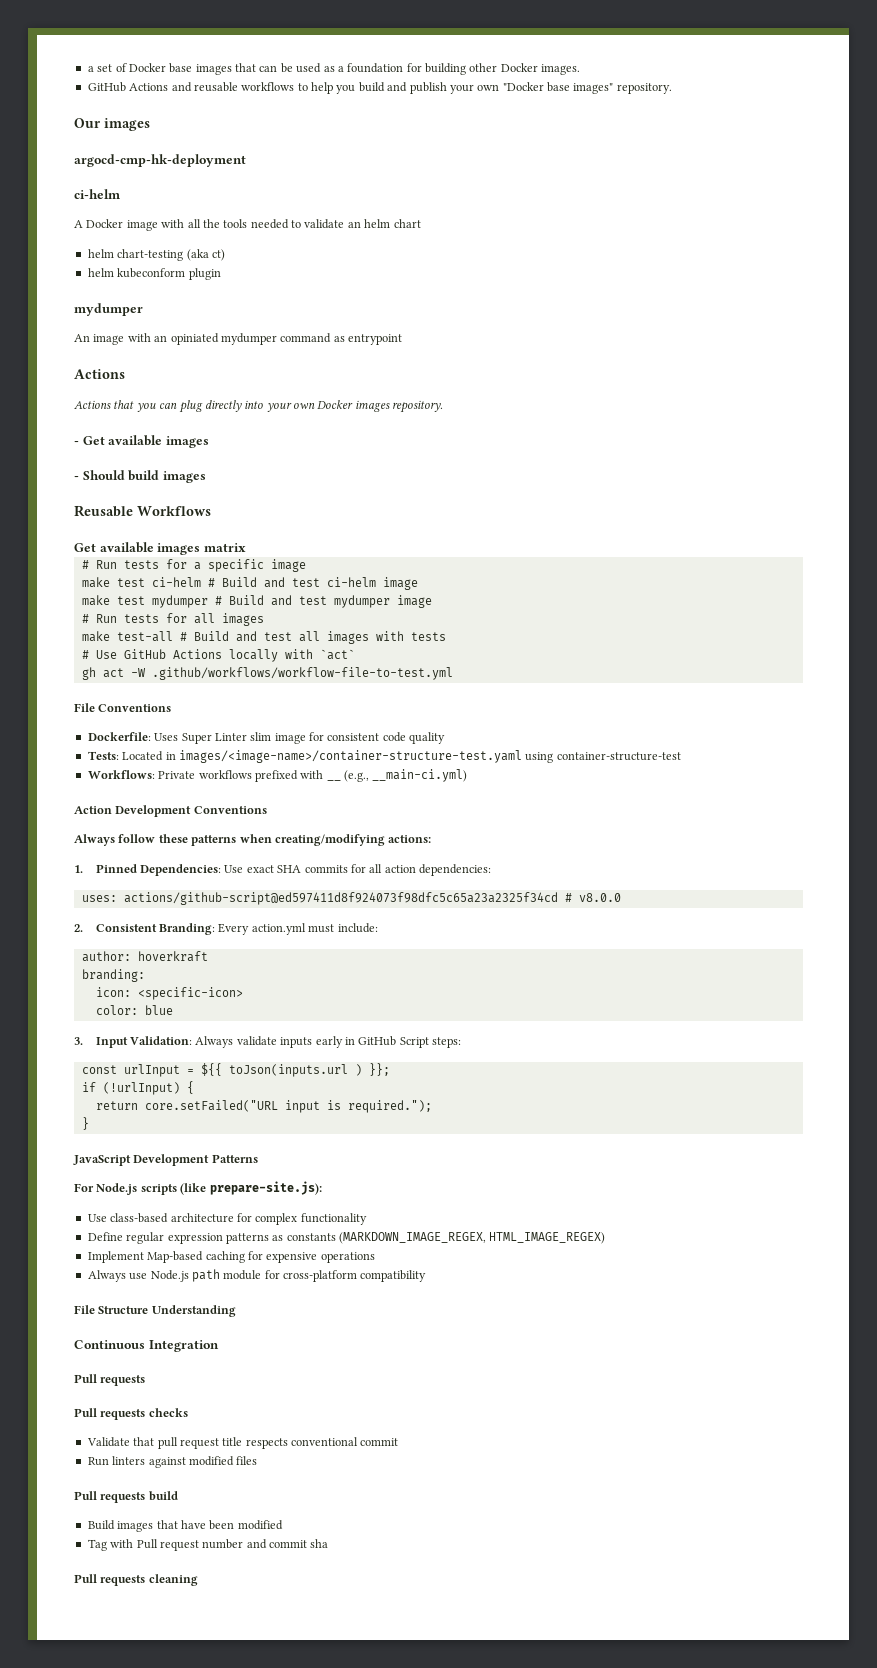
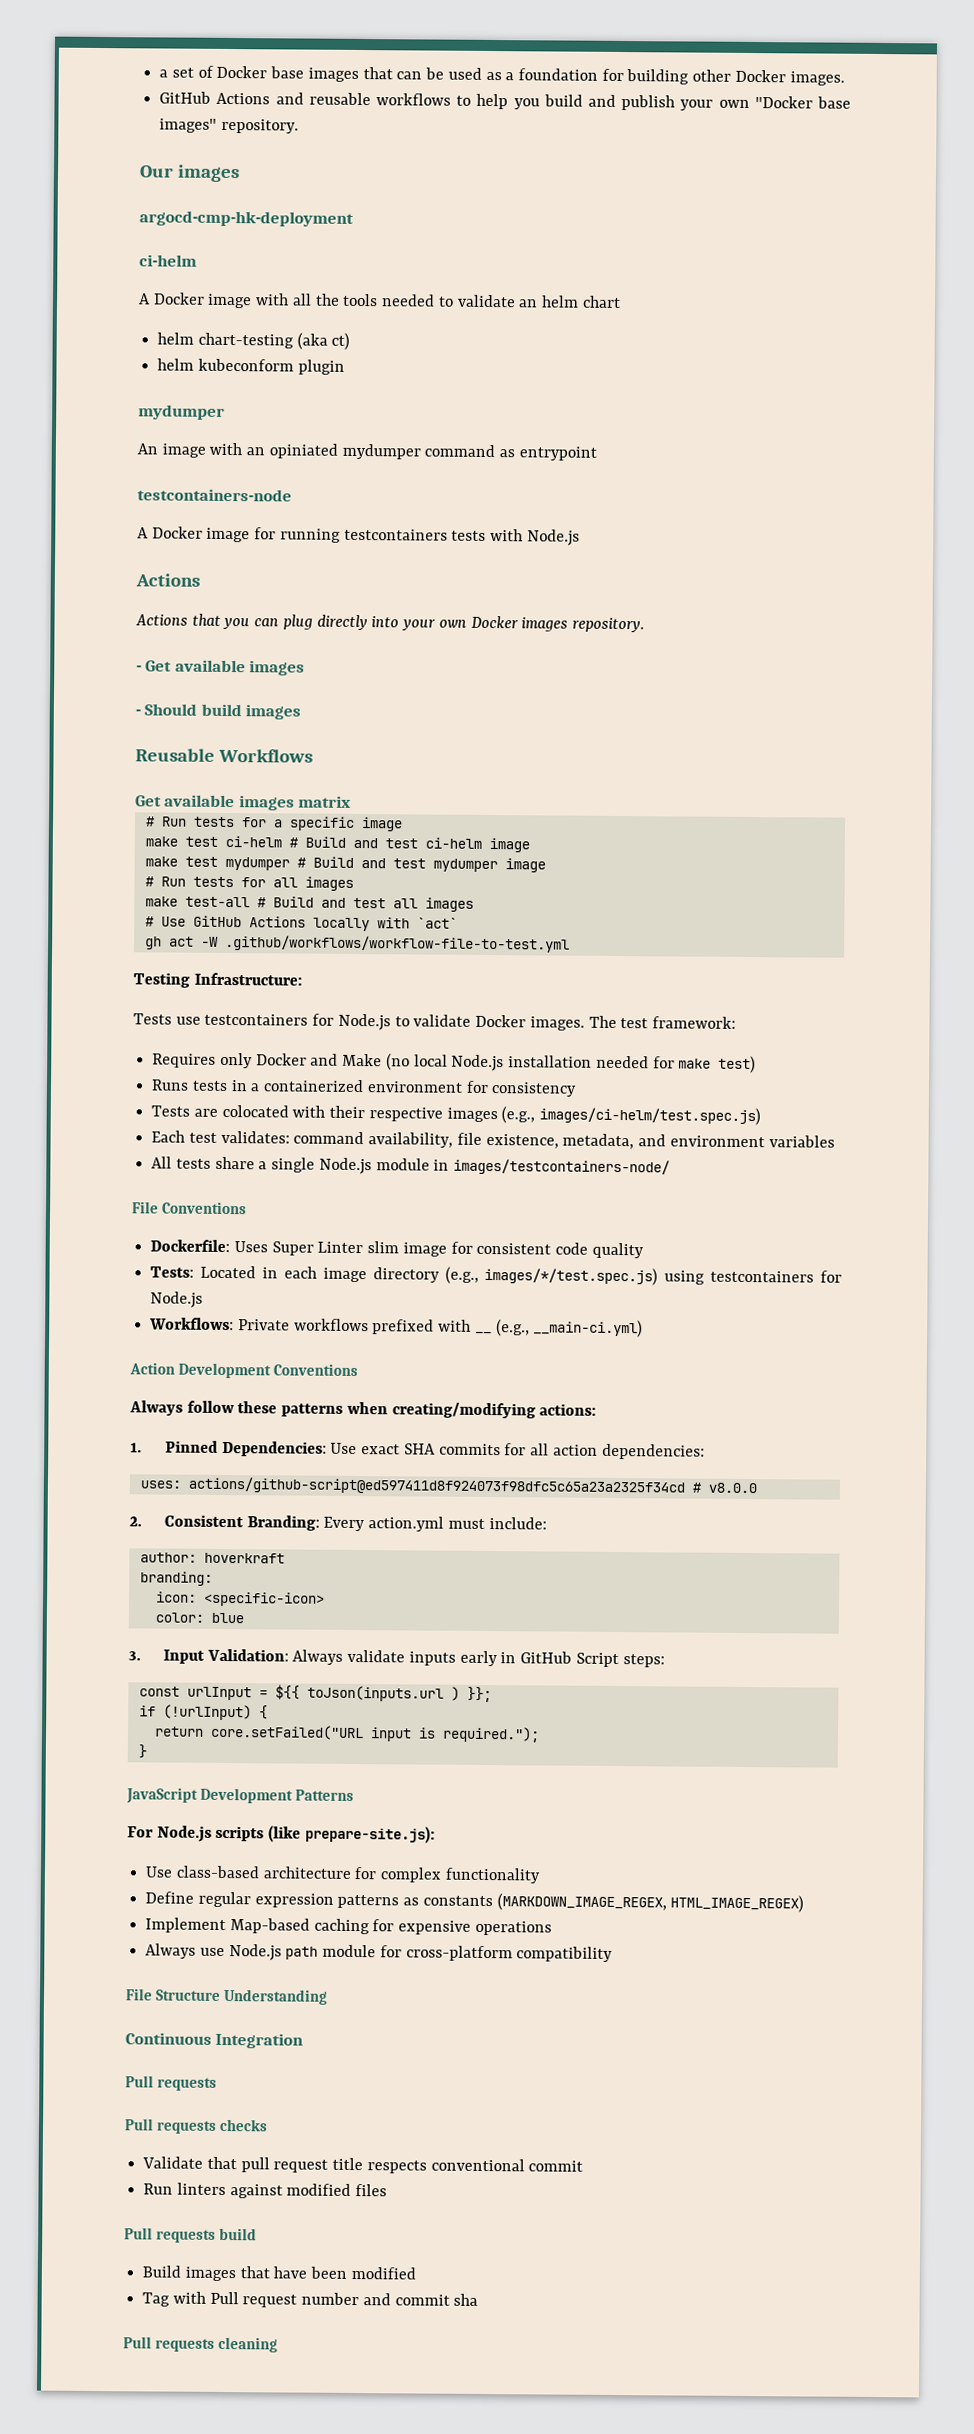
(402, 339) none -> [137,488,292,502] [137,526,580,546] // testcontainers-node // A Docker image for running testcontainers tests with Node.js
[375,631,446,641] with tests -> (474, 904) none
(453, 673) none -> [133,972,302,988] [133,1013,736,1031] [152,1052,757,1074] [151,1079,578,1097] [151,1104,762,1126] [151,1130,835,1150] [151,1156,671,1176] // Testing Infrastructure: // Tests use testcontainers for Node.js to validate Docker images. The test framework: // Requires only Docker and Make (no local Node.js installation needed for make test) // Runs tests in a containerized environment for consistency // Tests are colocated with their respective images (e.g., images/ci-helm/test.spec.js) // Each test validates: command availability, file existence, metadata, and environment variables // All tests share a single Node.js module in images/testcontainers-node/
[178,750,681,763] images/<image-name>/container-structure-test.yaml using container-structure-test -> [283,1266,842,1286] [150,1291,204,1308] each image directory (e.g., images/*/test.spec.js) using testcontainers for Node.js

